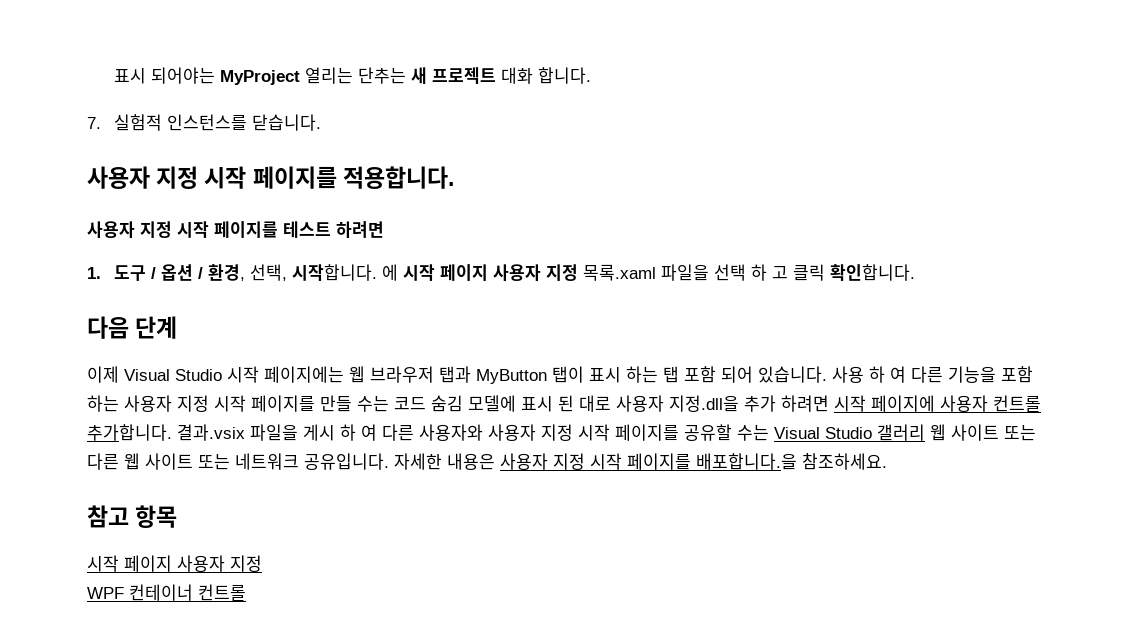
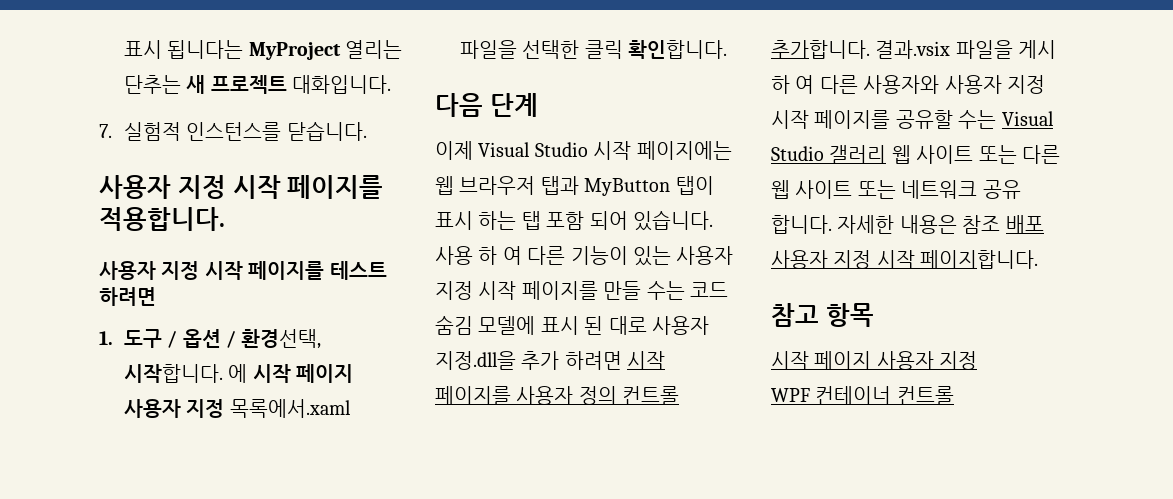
[113,67,215,84] 표시 되어야는 -> [123,40,244,59] 표시 됩니다는
[500,67,591,84] 대화 합니다. -> [291,75,391,94] 대화입니다.
[207,264,287,281] 환경, 선택, -> [241,329,322,349] 환경선택,
[582,264,788,281] 목록.xaml 파일을 선택 하 고 -> [229,399,351,418] [459,40,580,59] 목록에서.xaml 파일을 선택한
[948,366,1033,383] [87,395,119,412] 기능을 포함 하는 -> [570,246,671,266] 기능이 있는
[871,395,988,412] 페이지에 사용자 -> [435,386,617,405] 페이지를 사용자 정의
[304,453,887,470] 공유입니다. 자세한 내용은 사용자 지정 시작 페이지를 배포합니다.을 참조하세요. -> [982,180,1021,199] [771,215,1044,234] [771,250,1039,269] 공유 합니다. 자세한 내용은 참조 배포 사용자 지정 시작 페이지합니다.

